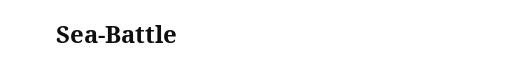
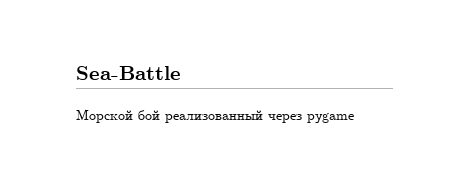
(177, 34) none -> [76,109,354,123] // Морской бой реализованный через pygame

